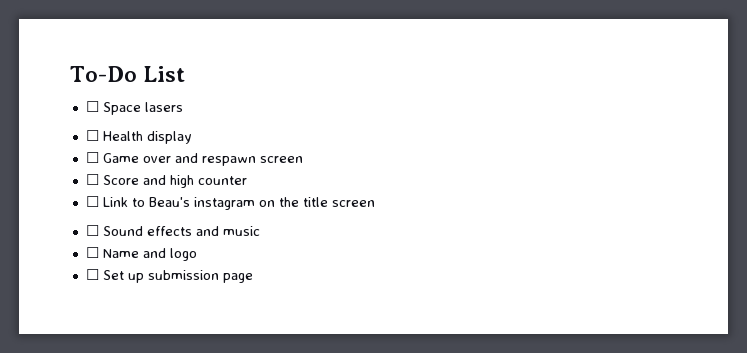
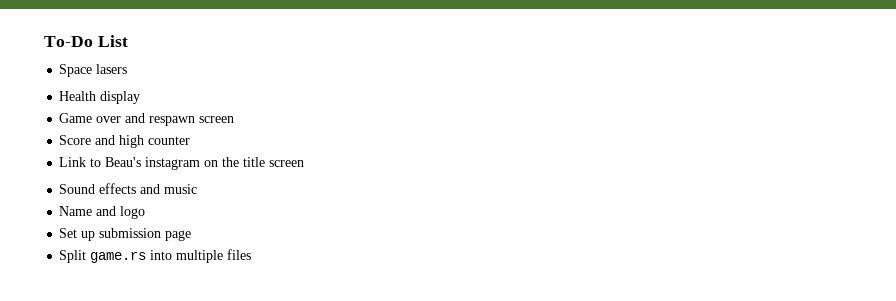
[85,101,99,112] ☐ -> (128, 41) none
[85,130,99,141] ☐ -> (128, 69) none
[85,152,99,163] ☐ -> (141, 97) none
[85,174,99,185] ☐ -> (235, 119) none
[85,196,99,207] ☐ -> (191, 140) none
[85,225,99,236] ☐ -> (305, 163) none
[85,247,99,258] ☐ -> (198, 189) none
[85,269,99,280] ☐ -> (146, 212) none
(253, 278) none -> [59,249,252,263] // Split game.rs into multiple files

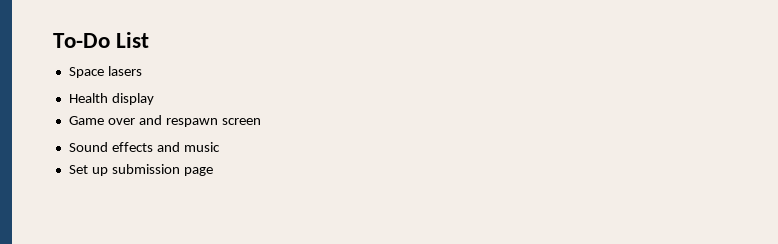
[59,135,191,148] [59,157,305,170] // Score and high counter // Link to Beau's instagram on the title screen -> (261, 121) none
[59,206,146,219] // Name and logo -> (220, 147) none
[59,249,252,263] // Split game.rs into multiple files -> (213, 171) none

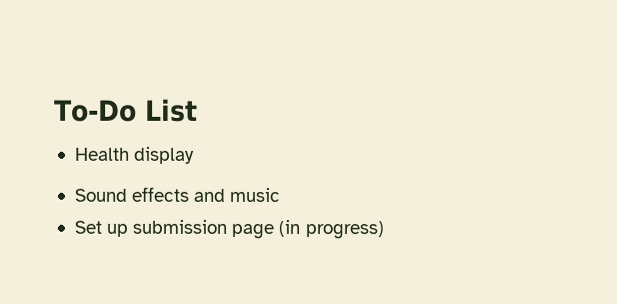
[68,66,142,78] // Space lasers -> (198, 110) none
[68,115,261,127] // Game over and respawn screen -> (196, 155) none
(213, 171) none -> [278,219,384,240] (in progress)

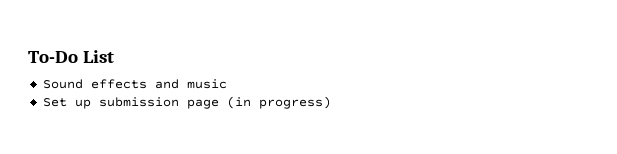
[73,146,196,164] // Health display -> (114, 56) none

